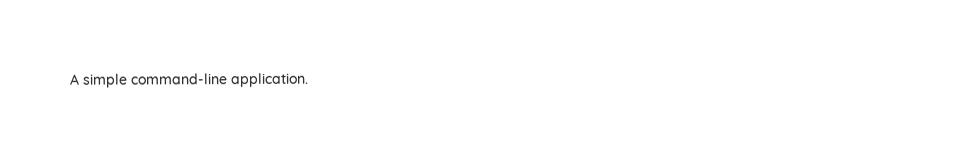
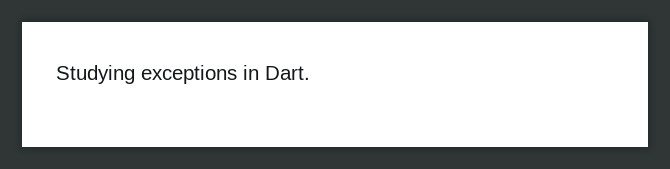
[69,72,309,88] A simple command-line application. -> [56,65,310,84] Studying exceptions in Dart.

